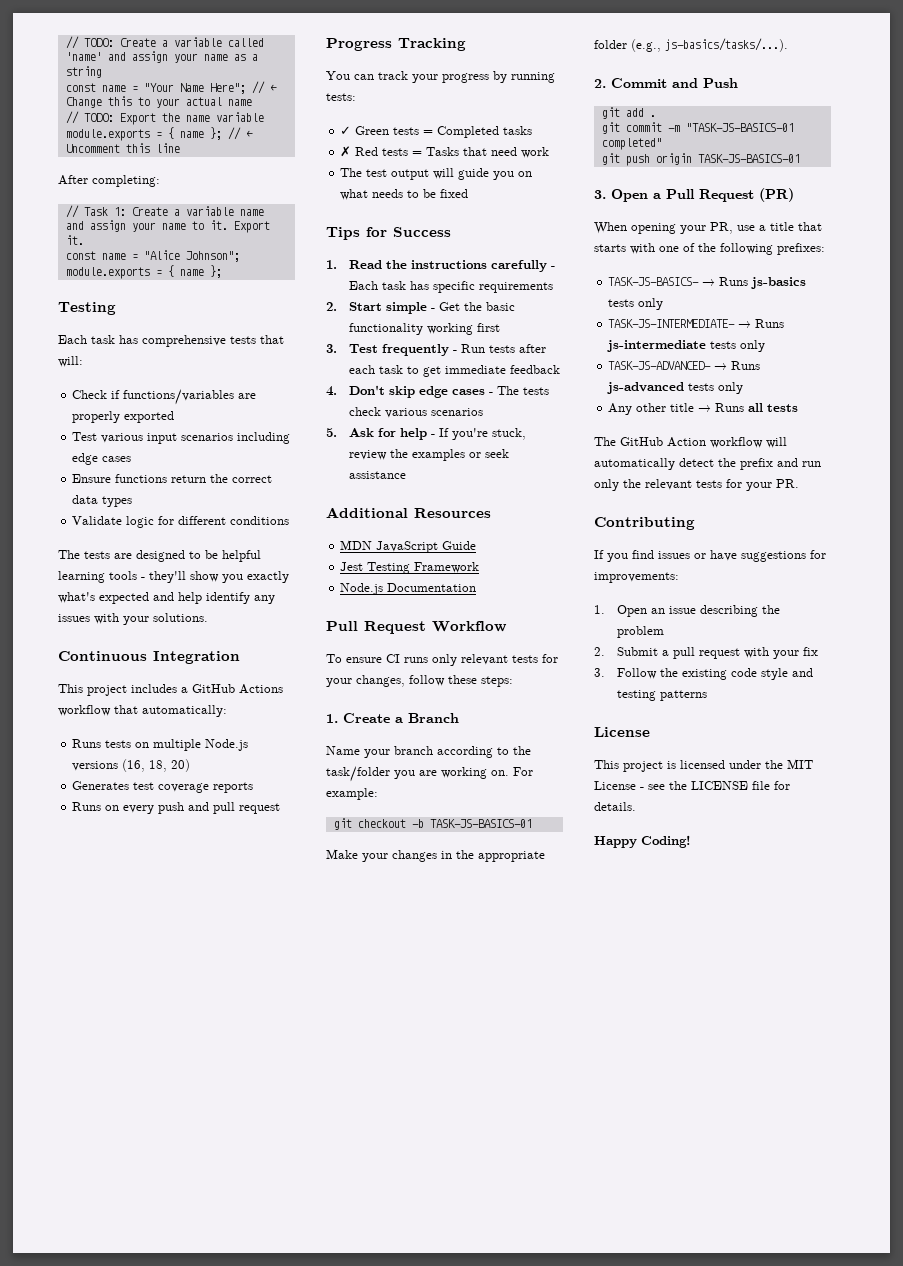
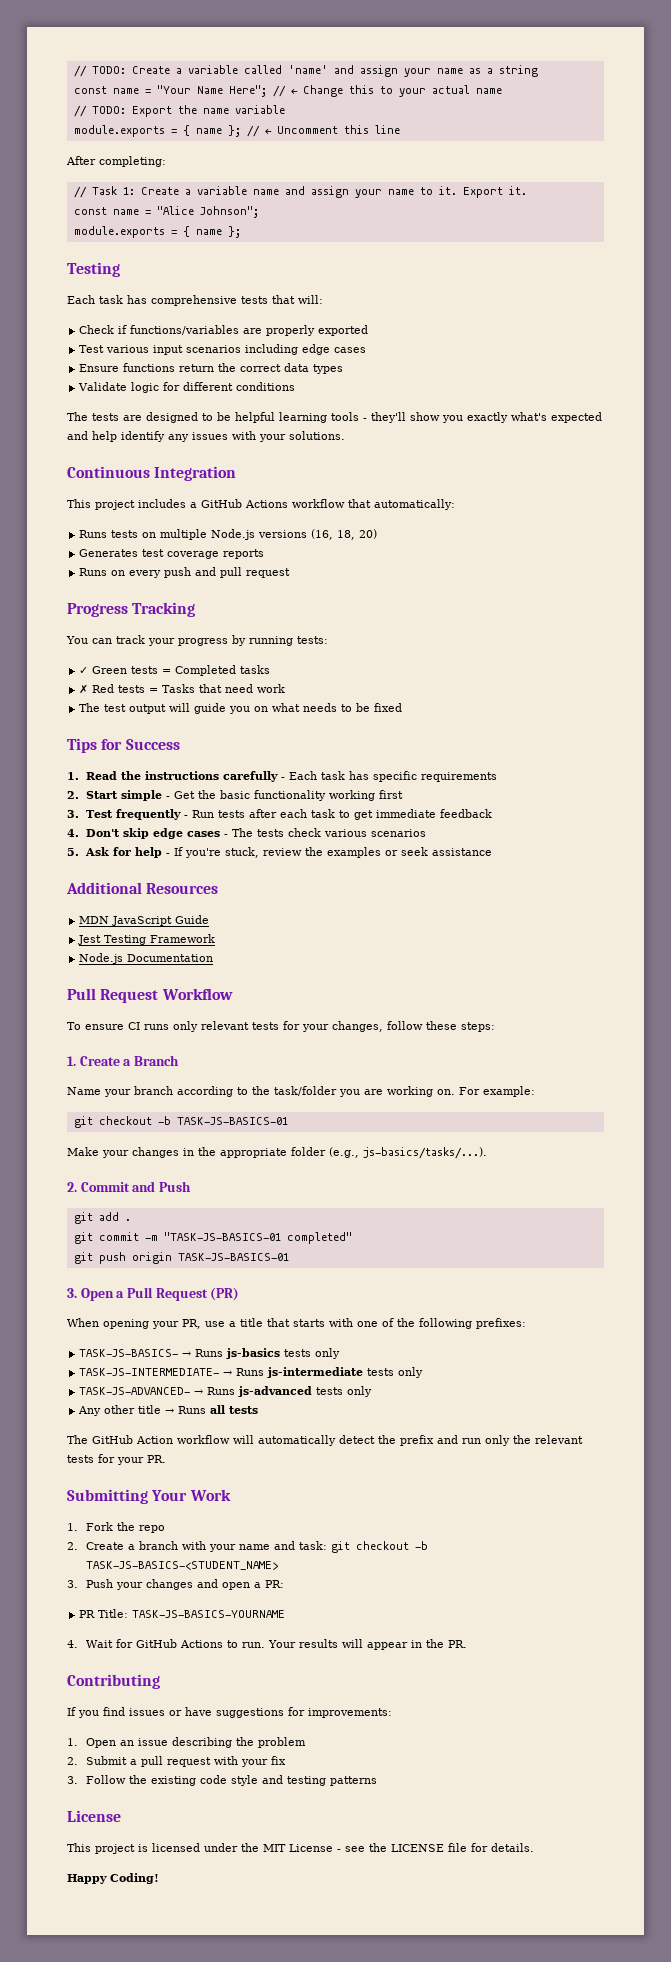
(799, 483) none -> [67,1489,231,1504] [67,1522,166,1533] [67,1541,429,1553] [86,1561,279,1570] [67,1579,285,1590] [79,1609,286,1618] [67,1639,468,1650] // Submitting Your Work // 1. Fork the repo // 2. Create a branch with your name and task: git checkout -b TASK-JS-BASICS-<STUDENT_NAME> // 3. Push your changes and open a PR: // PR Title: TASK-JS-BASICS-YOURNAME // 4. Wait for GitHub Actions to run. Your results will appear in the PR.

